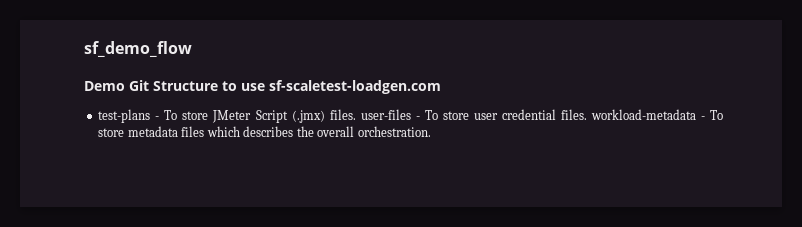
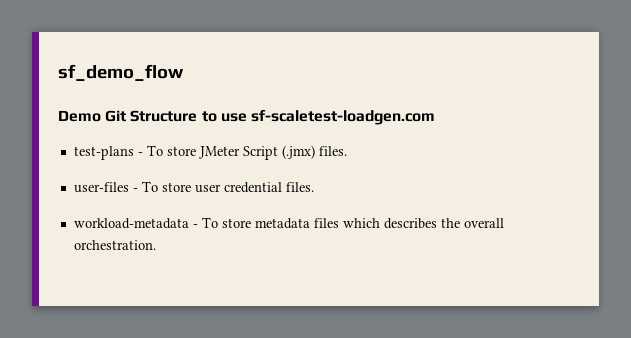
(356, 114) none -> (347, 151) //
(587, 114) none -> (314, 187) //

